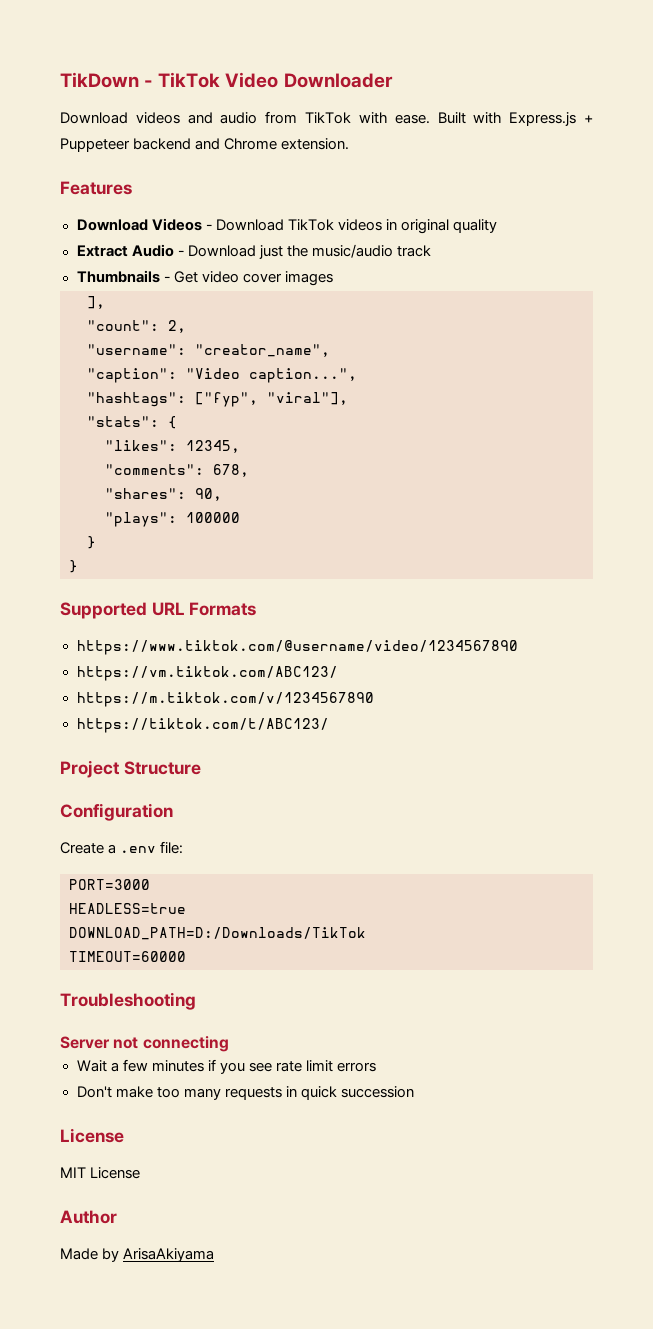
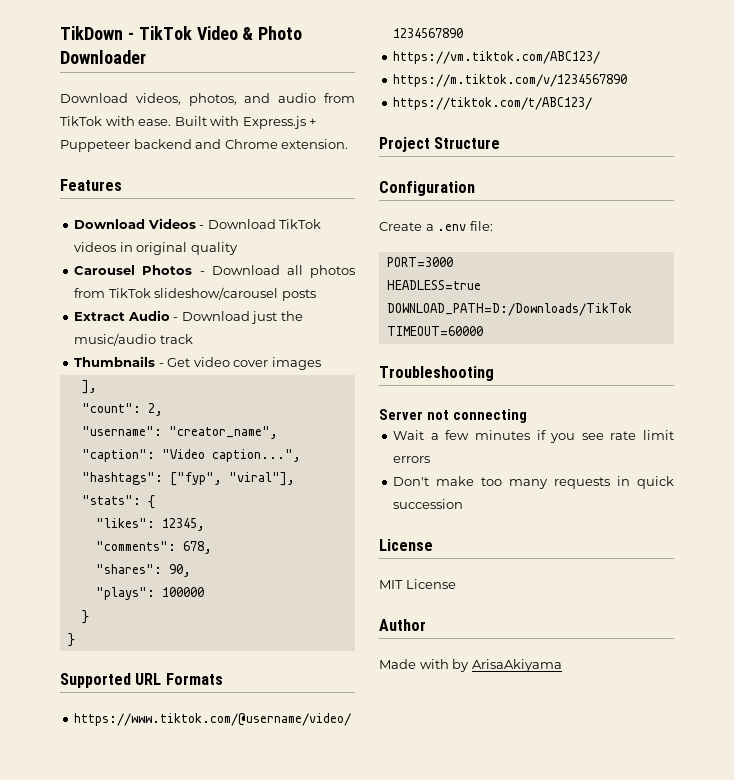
(279, 80) none -> [242,26,303,40] & Photo
[135,112,180,124] videos -> [135,93,237,106] videos, photos,
(497, 226) none -> [74,265,355,278] [74,287,316,301] // Carousel Photos - Download all photos from TikTok slideshow/carousel posts
(98, 1254) none -> [419,659,449,669] with

